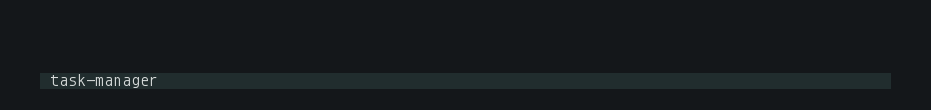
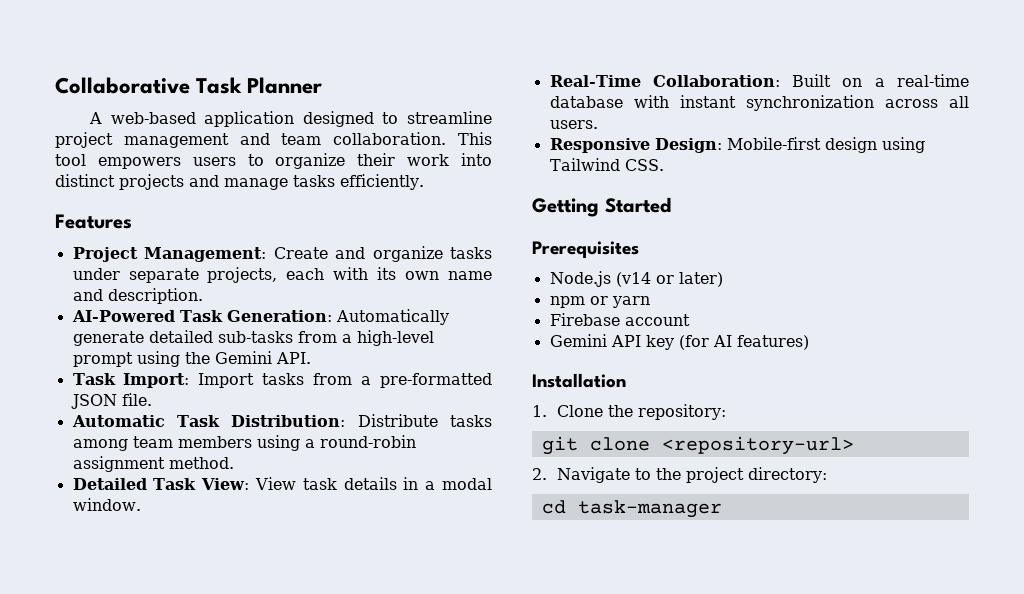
(49, 81) none -> [55,77,323,94] [89,111,492,127] [55,132,493,148] [55,153,492,169] [55,174,424,190] [55,214,132,229] [72,246,492,262] [72,267,492,283] [72,288,203,304] [71,309,449,325] [72,330,434,346] [72,351,311,367] [72,373,492,388] [70,393,152,409] [71,414,492,427] [72,435,416,451] [72,456,234,472] [72,477,493,490] [72,498,141,511] [549,74,969,87] [549,95,969,111] [549,120,598,129] [549,137,925,153] [549,158,664,171] [532,197,671,217] [532,241,639,258] [549,271,723,287] [549,296,650,308] [549,313,690,326] [549,334,809,350] [532,373,626,388] [532,404,727,420] [541,436,854,455] [532,467,828,483] [541,500,566,514] Collaborative Task Planner // A web-based application designed to streamline project management and team collaboration. This tool empowers users to organize their work into distinct projects and manage tasks efficiently. // Features // Project Management: Create and organize tasks under separate projects, each with its own name and description. // AI-Powered Task Generation: Automatically generate detailed sub-tasks from a high-level prompt using the Gemini API. // Task Import: Import tasks from a pre-formatted JSON file. // Automatic Task Distribution: Distribute tasks among team members using a round-robin assignment method. // Detailed Task View: View task details in a modal window. // Real-Time Collaboration: Built on a real-time database with instant synchronization across all users. // Responsive Design: Mobile-first design using Tailwind CSS. // Getting Started // Prerequisites // Node.js (v14 or later) // npm or yarn // Firebase account // Gemini API key (for AI features) // Installation // 1. Clone the repository: // git clone <repository-url> // 2. Navigate to the project directory: // cd

